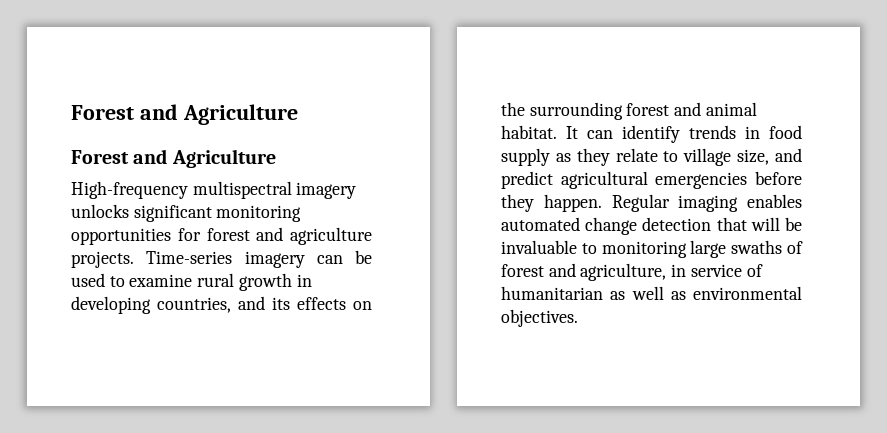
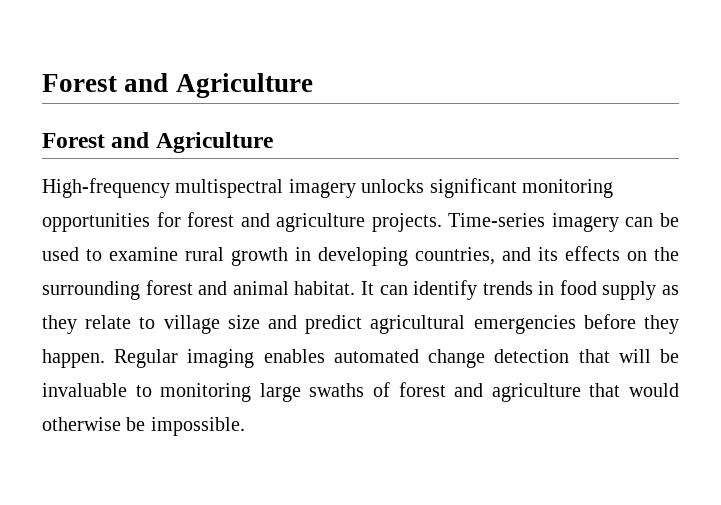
[737,149,770,165] size, -> [227,315,260,329] size
[580,263,763,281] [501,286,802,300] [501,309,578,327] agriculture, in service of humanitarian as well as environmental objectives. -> [491,383,680,402] [42,417,245,436] agriculture that would otherwise be impossible.

